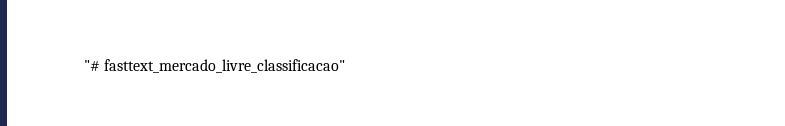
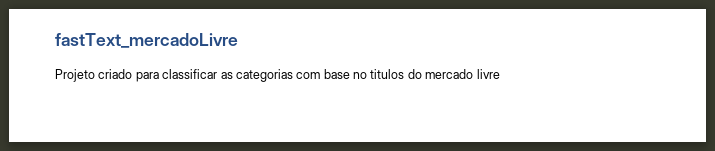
[84,59,346,73] "# fasttext_mercado_livre_classificacao" -> [55,33,238,48] [55,69,500,82] fastText_mercadoLivre // Projeto criado para classificar as categorias com base no titulos do mercado livre

